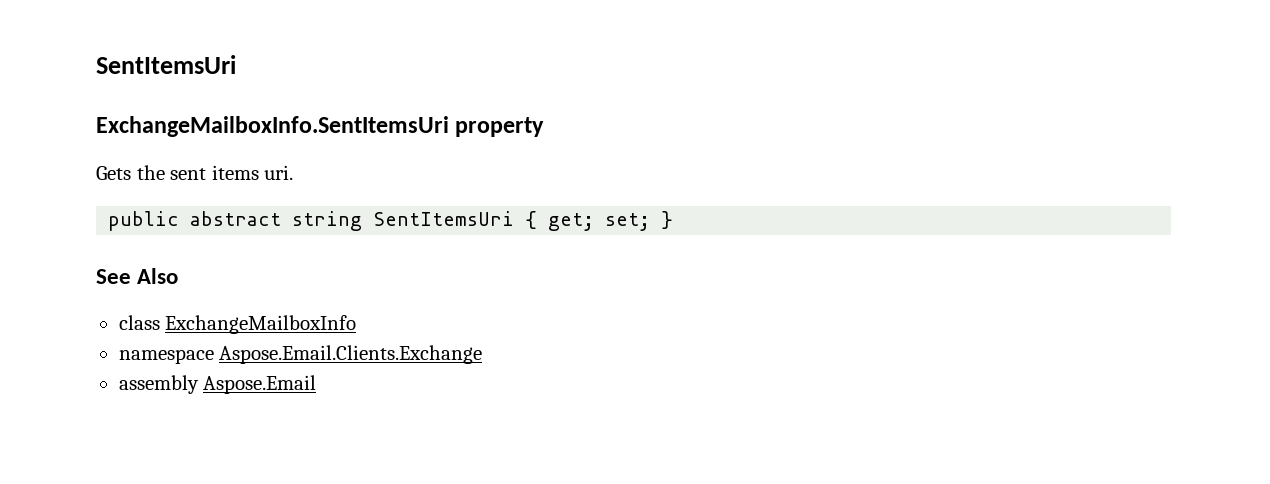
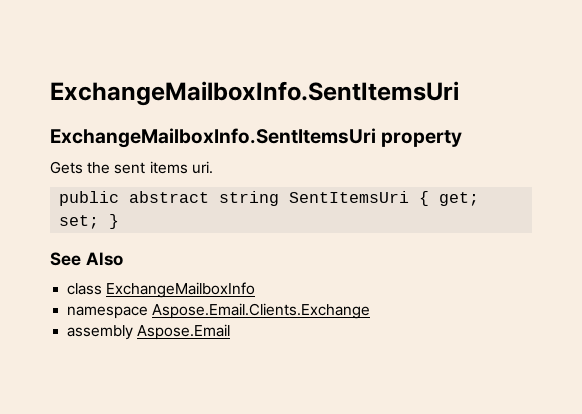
[96,55,236,74] SentItemsUri -> [50,81,459,106] ExchangeMailboxInfo.SentItemsUri

